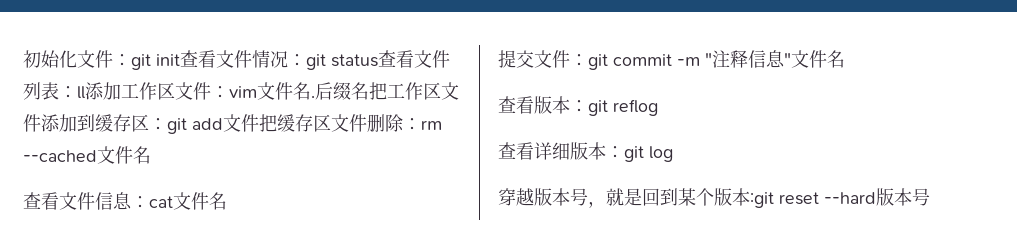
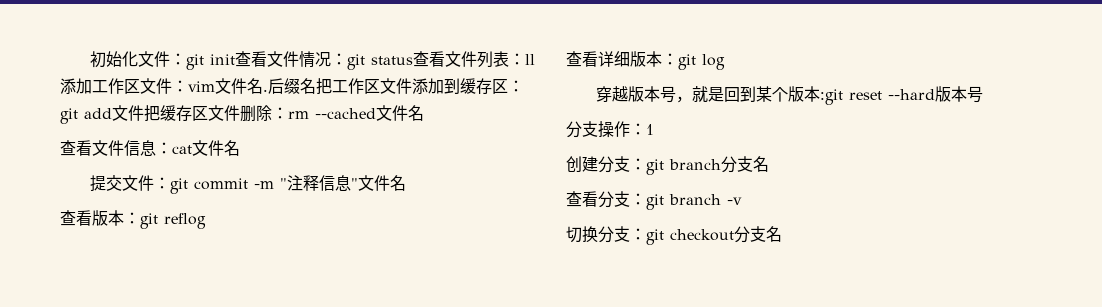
(930, 197) none -> [566,121,654,138] [566,156,769,175] [566,191,742,210] [566,226,782,245] // 分支操作：1 // 创建分支：git branch分支名 // 查看分支：git branch -v // 切换分支：git checkout分支名

